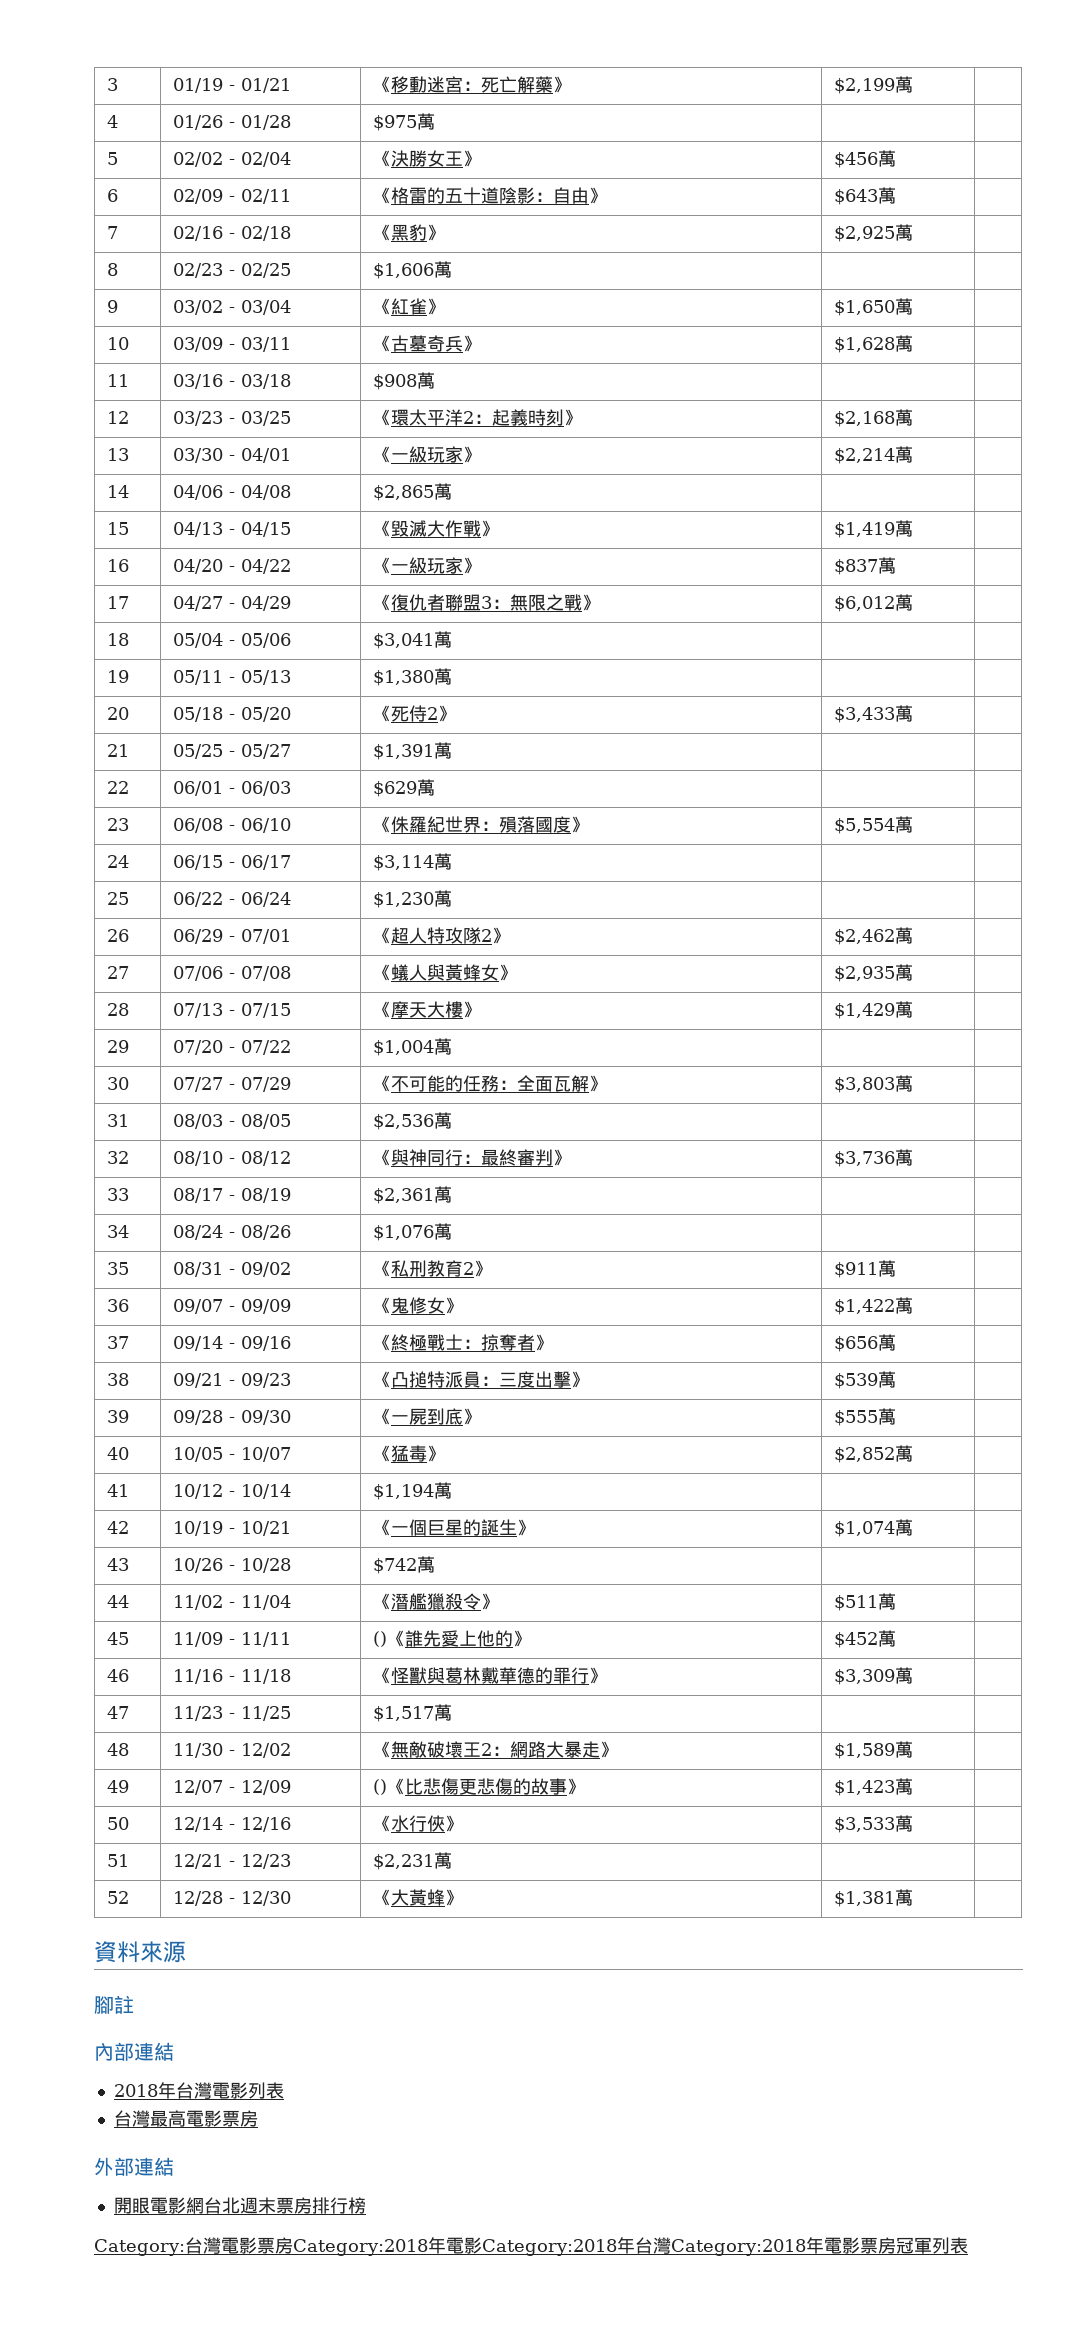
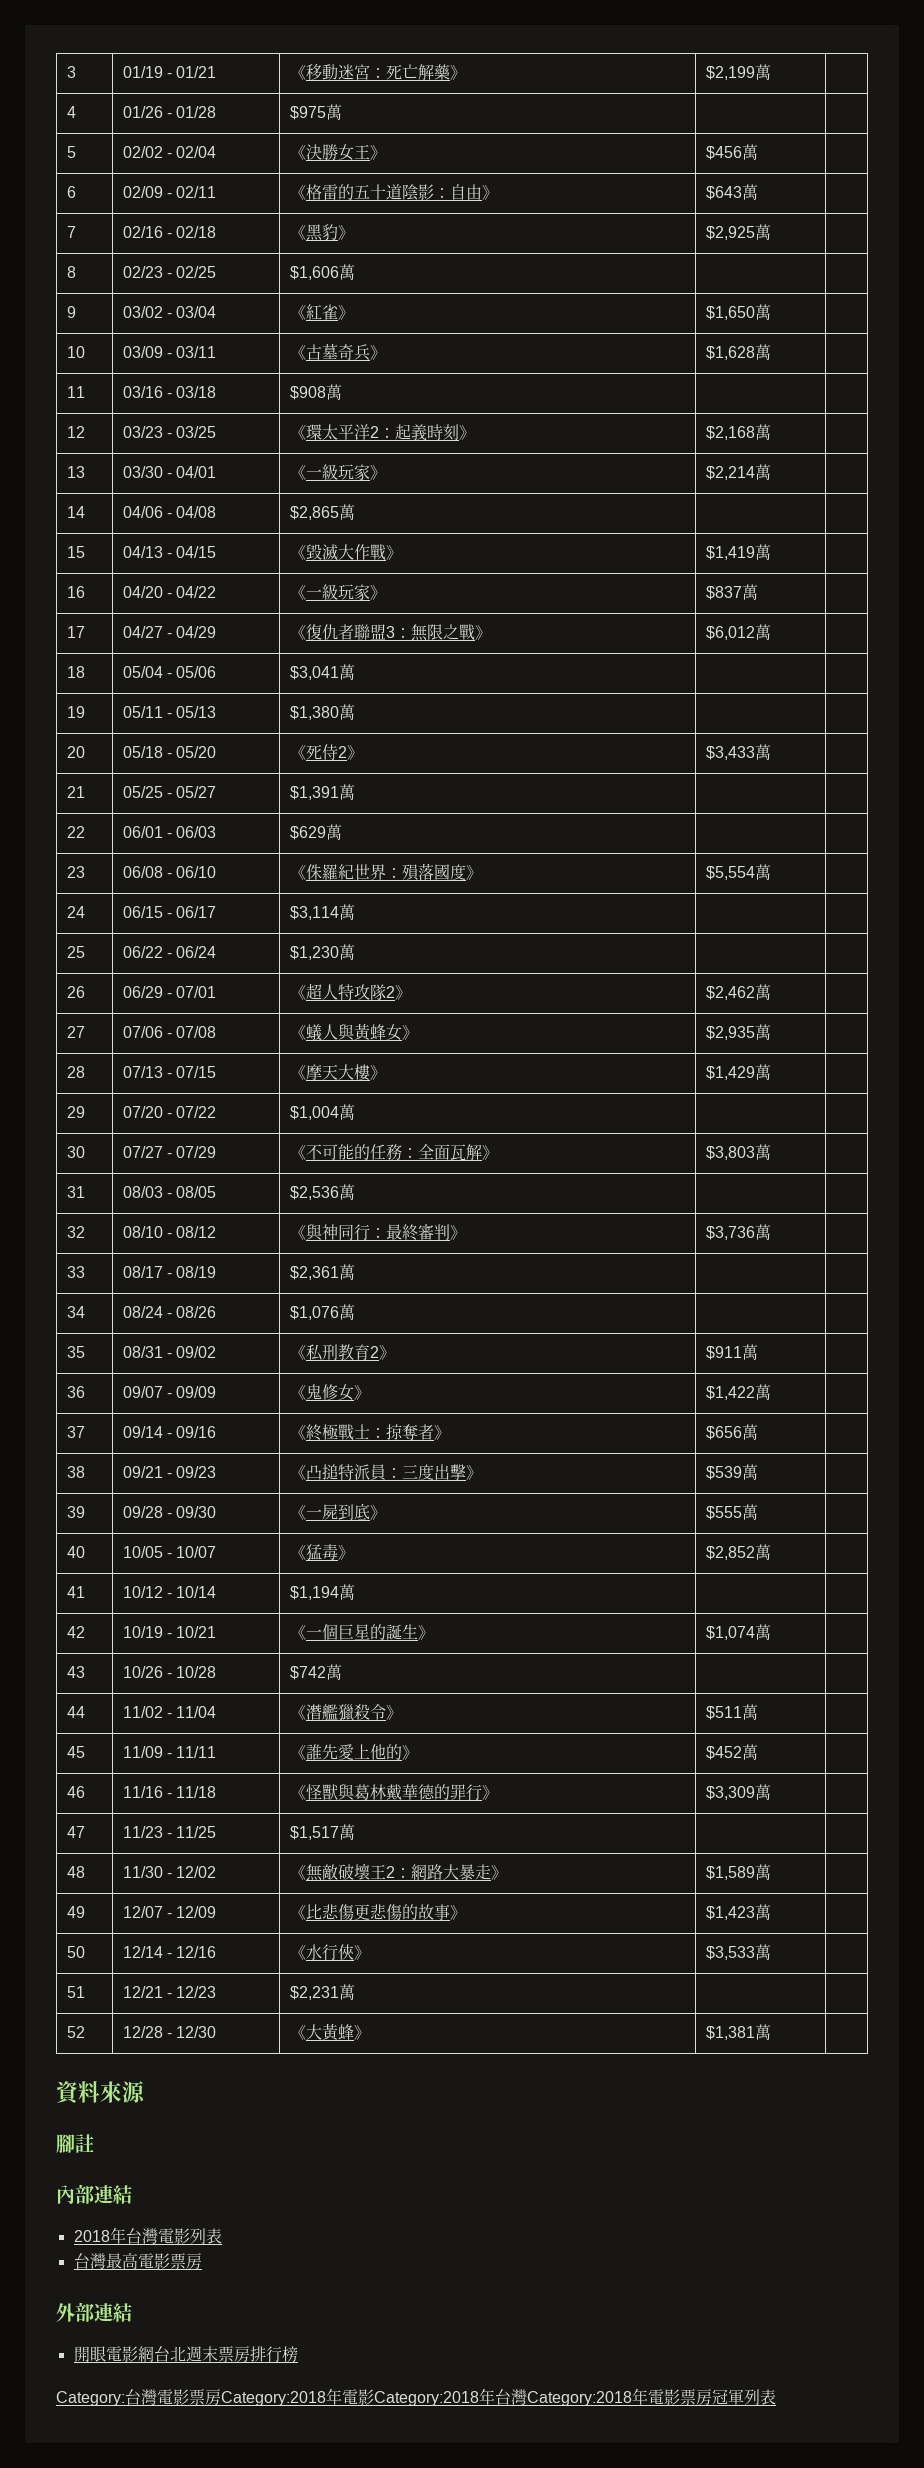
[372,1631,387,1647] () -> (217, 1752) none
[372,1779,387,1795] () -> (217, 1912) none

